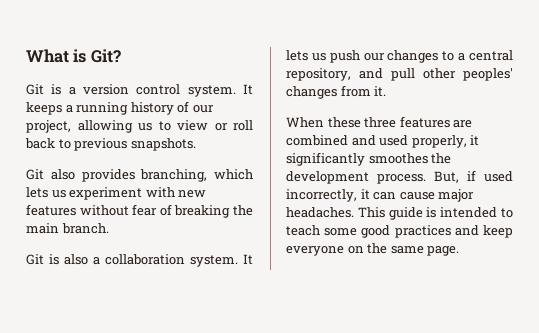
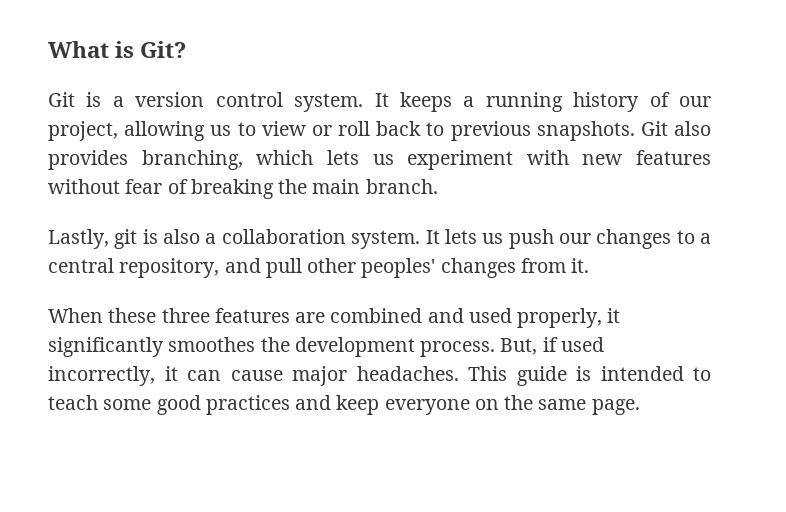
(196, 144) // -> (635, 131) none
[26,254,44,265] Git -> [48,229,138,249] Lastly, git

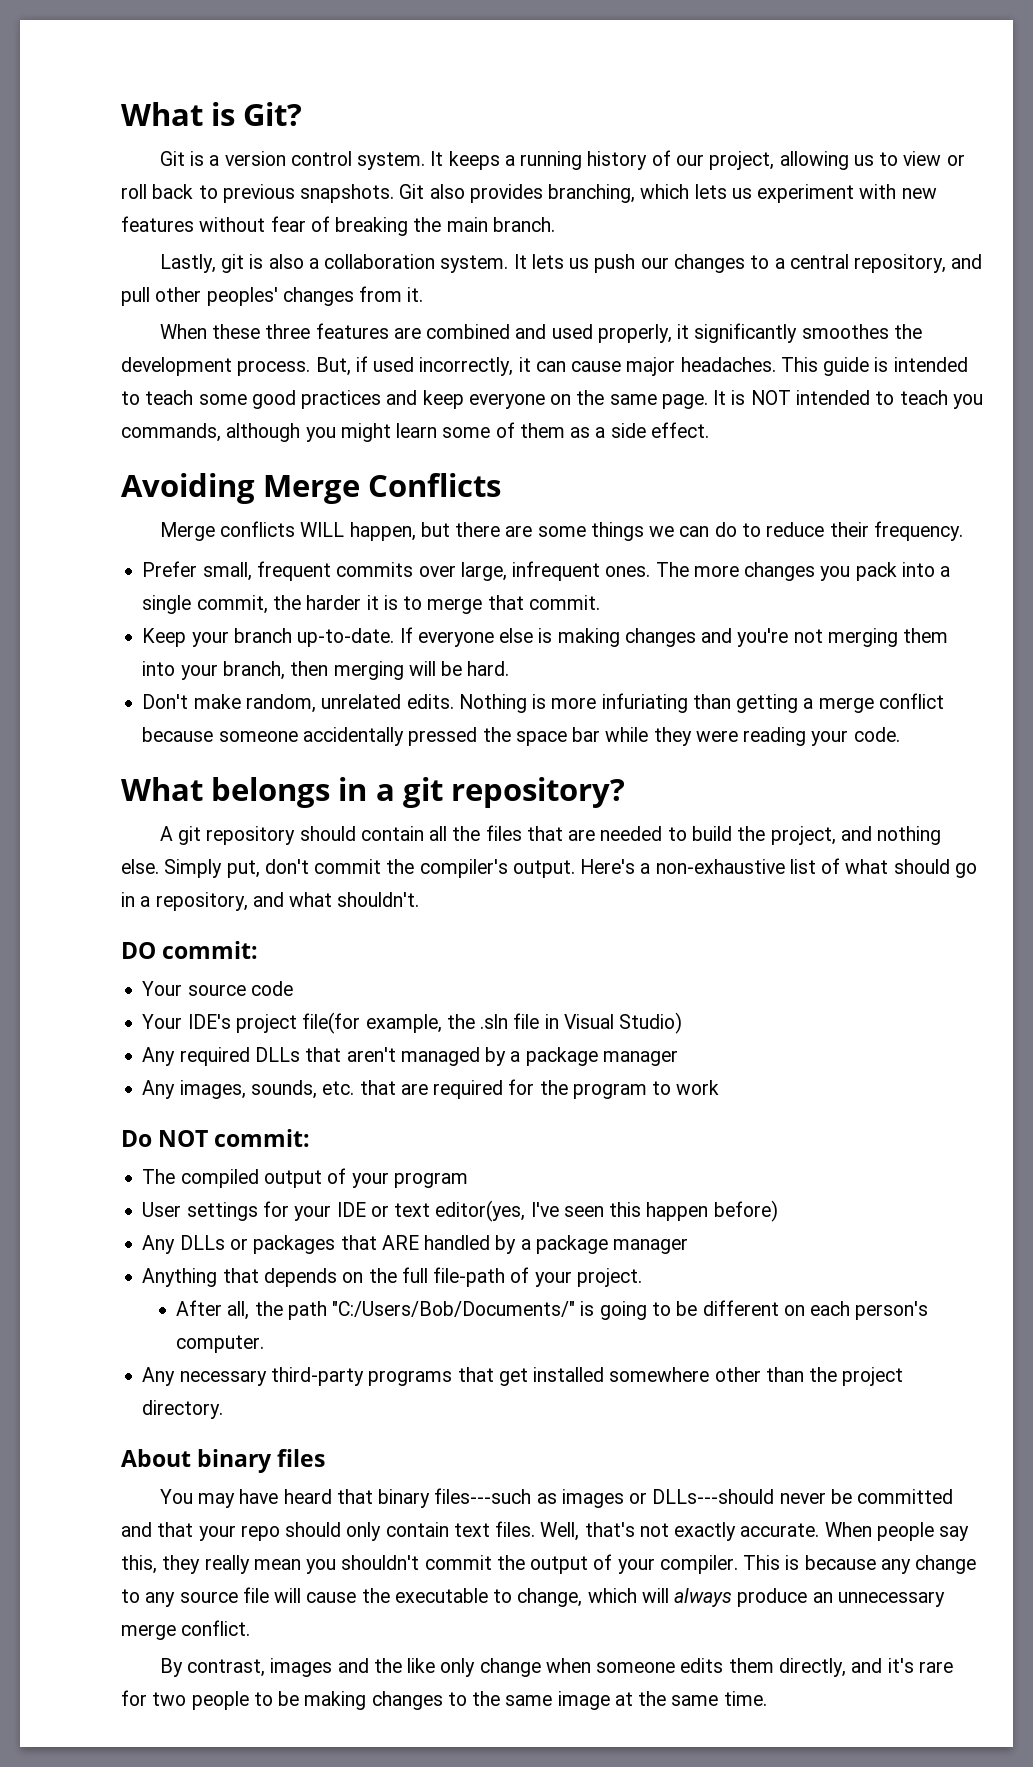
(640, 407) none -> [713,390,983,409] [121,422,709,442] [121,473,502,504] [159,521,963,541] [142,561,951,581] [142,595,600,614] [142,627,949,647] [142,661,510,680] [142,693,944,713] [142,727,900,746] [121,777,626,808] [159,825,942,845] [121,858,977,878] [121,892,420,911] [121,941,259,959] [142,981,293,996] [142,1012,683,1034] [142,1047,678,1066] [142,1079,720,1099] [121,1129,311,1147] [142,1168,468,1188] [142,1200,778,1222] [142,1235,689,1254] [142,1267,642,1287] [176,1300,929,1320] [176,1335,265,1353] [142,1367,904,1386] [142,1400,224,1419] [121,1449,326,1473] [159,1488,954,1508] [121,1521,970,1541] [121,1554,977,1574] [121,1587,945,1607] [121,1620,251,1640] [159,1658,953,1677] [121,1690,767,1710] It is NOT intended to teach you commands, although you might learn some of them as a side effect. // Avoiding Merge Conflicts // Merge conflicts WILL happen, but there are some things we can do to reduce their frequency. // Prefer small, frequent commits over large, infrequent ones. The more changes you pack into a single commit, the harder it is to merge that commit. // Keep your branch up-to-date. If everyone else is making changes and you're not merging them into your branch, then merging will be hard. // Don't make random, unrelated edits. Nothing is more infuriating than getting a merge conflict because someone accidentally pressed the space bar while they were reading your code. // What belongs in a git repository? // A git repository should contain all the files that are needed to build the project, and nothing else. Simply put, don't commit the compiler's output. Here's a non-exhaustive list of what should go in a repository, and what shouldn't. // DO commit: // Your source code // Your IDE's project file(for example, the .sln file in Visual Studio) // Any required DLLs that aren't managed by a package manager // Any images, sounds, etc. that are required for the program to work // Do NOT commit: // The compiled output of your program // User settings for your IDE or text editor(yes, I've seen this happen before) // Any DLLs or packages that ARE handled by a package manager // Anything that depends on the full file-path of your project. // After all, the path "C:/Users/Bob/Documents/" is going to be different on each person's computer. // Any necessary third-party programs that get installed somewhere other than the project directory. // About binary files // You may have heard that binary files---such as images or DLLs---should never be committed and that your repo should only contain text files. Well, that's not exactly accurate. When people say this, they really mean you shouldn't commit the output of your compiler. This is because any change to any source file will cause the executable to change, which will always produce an unnecessary merge conflict. // By contrast, images and the like only change when someone edits them directly, and it's rare for two people to be making changes to the same image at the same time.

